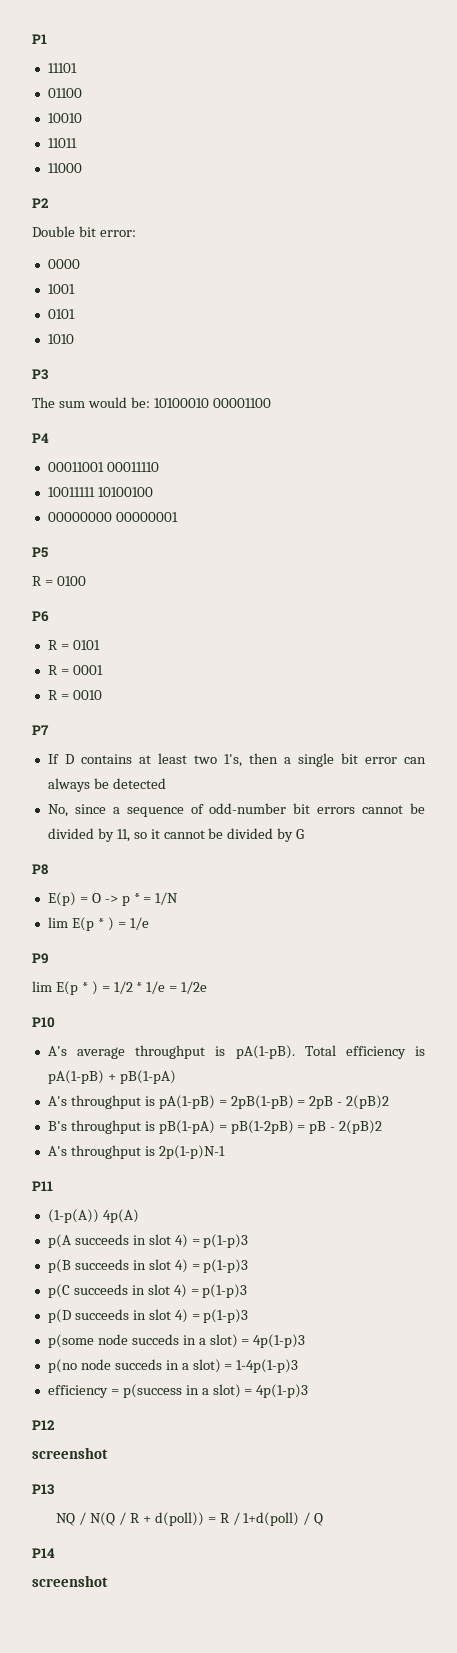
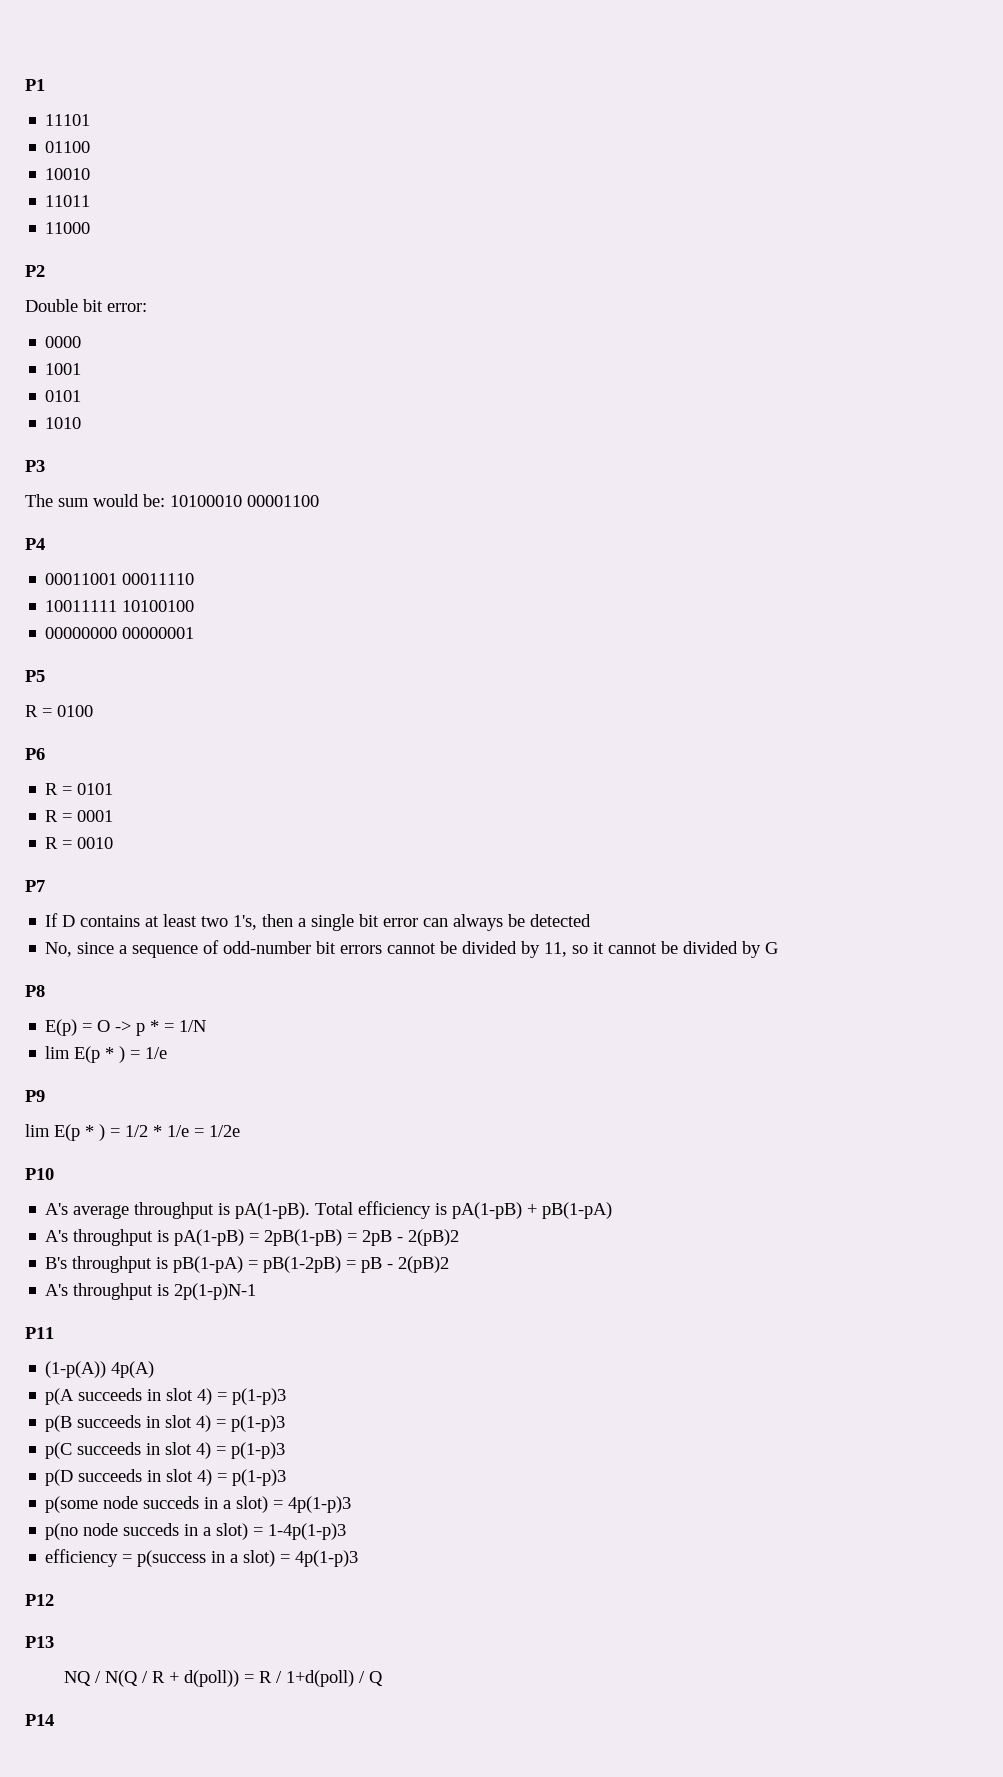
[32,1447,108,1459] // screenshot -> (54, 1600) none
[32,1575,108,1587] // screenshot -> (54, 1720) none

